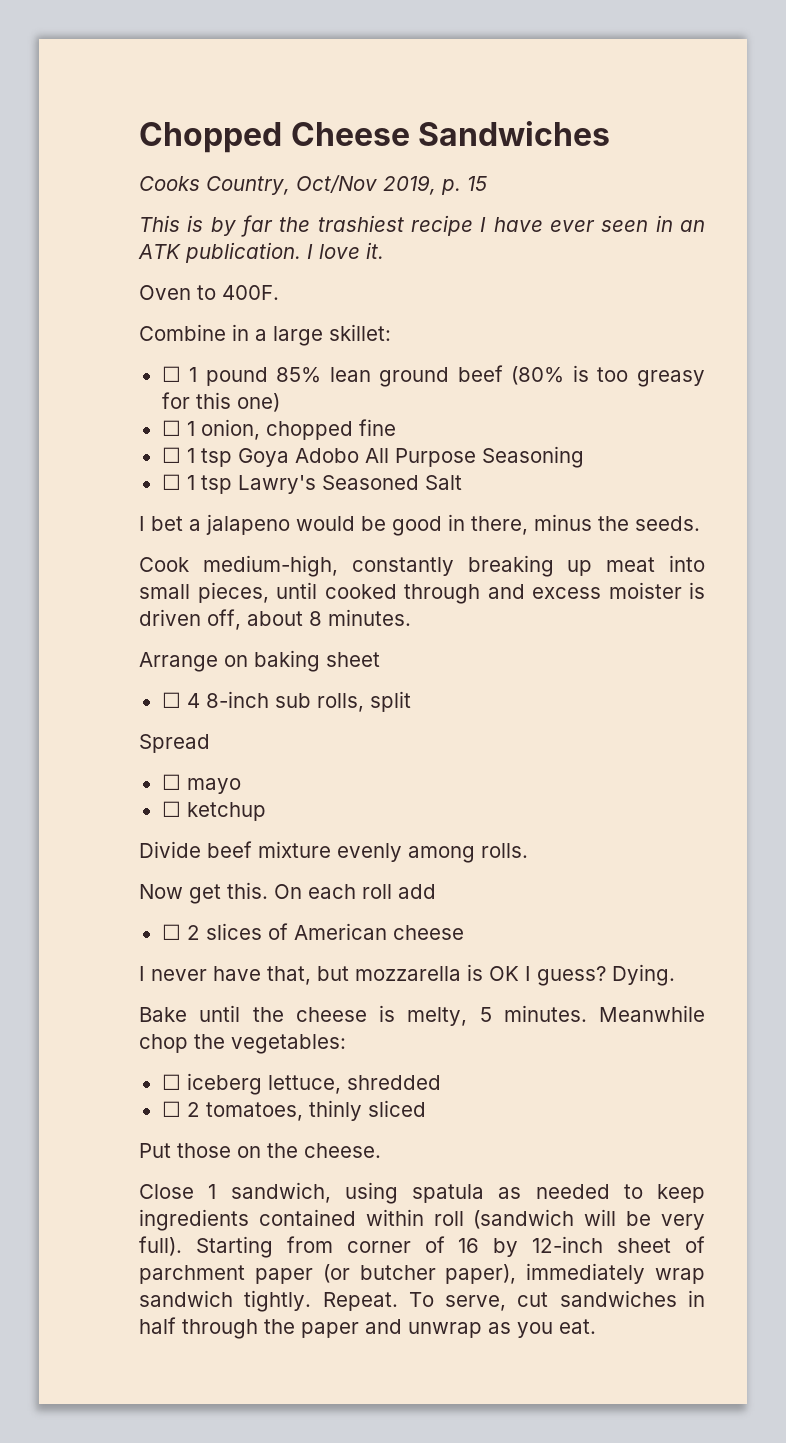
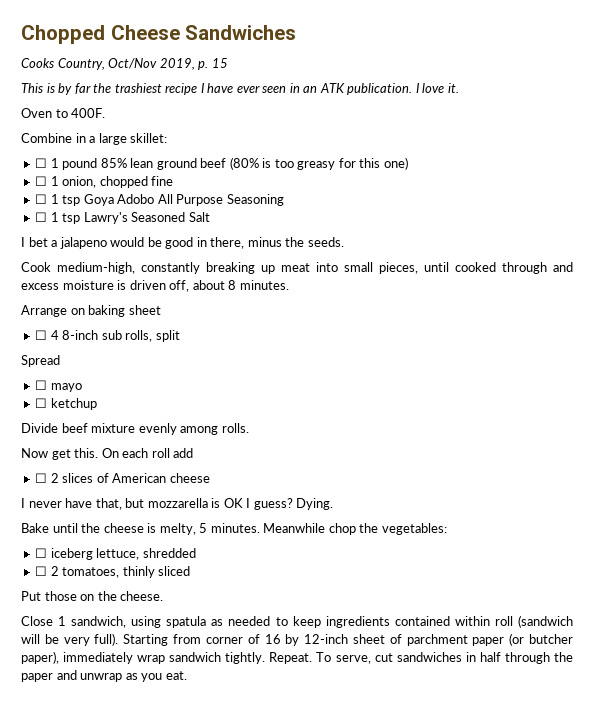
[608,582,682,599] moister -> [62,280,114,290] moisture

